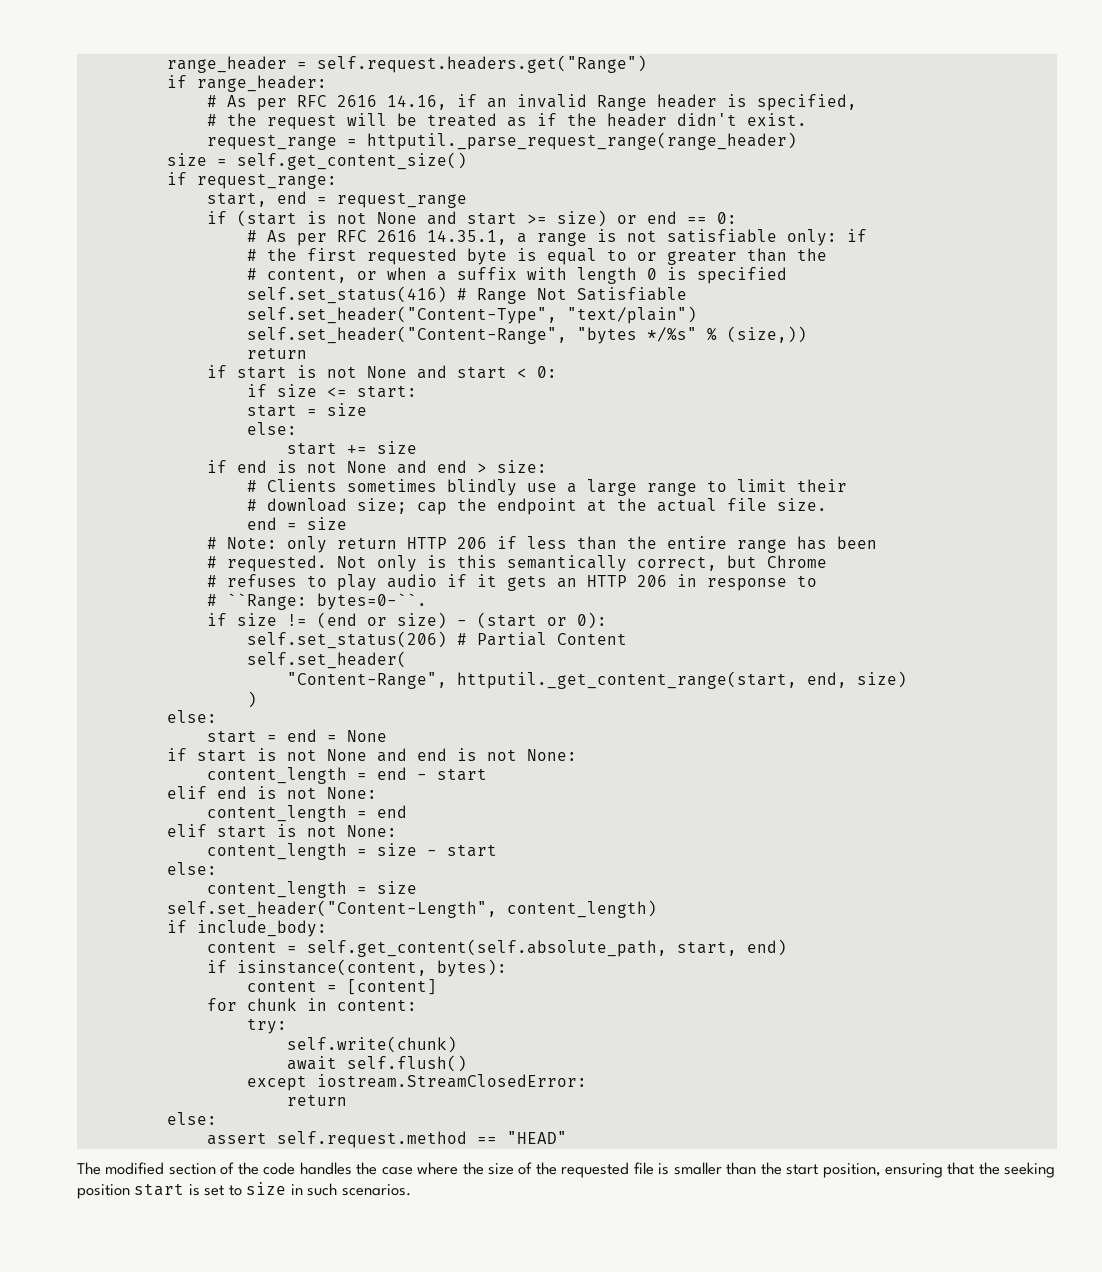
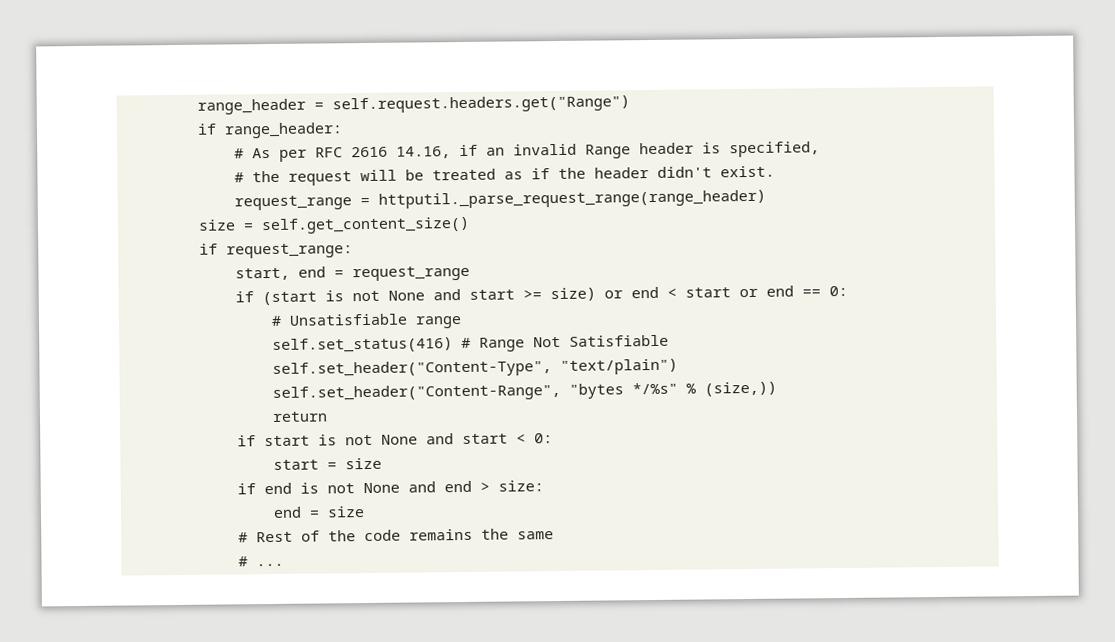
(677, 217) none -> [667,285,794,298] < start or end
[266,229,867,246] [246,248,827,265] [246,267,787,284] As per RFC 2616 14.35.1, a range is not satisfiable only: if // # the first requested byte is equal to or greater than the // # content, or when a suffix with length 0 is specified -> [289,313,462,329] Unsatisfiable range
[246,384,417,398] // if size <= start: -> (553, 438) none
[246,422,297,435] [286,441,417,455] // else: // start += size -> (382, 463) none
[246,479,847,496] [246,498,827,515] [246,517,347,530] [206,536,877,553] [206,555,827,572] [206,574,817,591] [206,593,427,610] [206,612,607,629] [246,631,627,649] [246,651,407,669] [286,671,907,689] [246,691,257,708] [166,710,217,723] [206,729,387,743] [166,748,577,762] [206,767,487,784] [166,786,377,799] [206,805,407,822] [166,824,397,838] [206,843,497,860] [166,862,217,875] [206,881,417,898] [166,900,657,918] [166,920,327,937] [206,939,787,957] [206,959,507,977] [246,979,437,995] [206,998,417,1011] [246,1018,287,1034] [286,1036,457,1053] [286,1055,467,1072] [246,1074,587,1091] [286,1094,347,1106] [166,1112,217,1125] [206,1131,567,1148] [77,1162,1056,1178] [77,1182,411,1199] # Clients sometimes blindly use a large range to limit their // # download size; cap the endpoint at the actual file size. // end = size // # Note: only return HTTP 206 if less than the entire range has been // # requested. Not only is this semantically correct, but Chrome // # refuses to play audio if it gets an HTTP 206 in response to // # ``Range: bytes=0-``. // if size != (end or size) - (start or 0): // self.set_status(206) # Partial Content // self.set_header( // "Content-Range", httputil._get_content_range(start, end, size) // ) // else: // start = end = None // if start is not None and end is not None: // content_length = end - start // elif end is not None: // content_length = end // elif start is not None: // content_length = size - start // else: // content_length = size // self.set_header("Content-Length", content_length) // if include_body: // content = self.get_content(self.absolute_path, start, end) // if isinstance(content, bytes): // content = [content] // for chunk in content: // try: // self.write(chunk) // await self.flush() // except iostream.StreamClosedError: // return // else: // assert self.request.method == "HEAD" // The modified section of the code handles the case where the size of the requested file is smaller than the start position, ensuring that the seeking position start is set to size in such scenarios. -> [273,506,365,518] [238,528,554,543] [238,556,284,567] end = size // # Rest of the code remains the same // # ...

